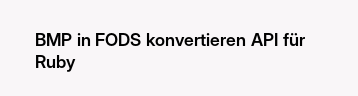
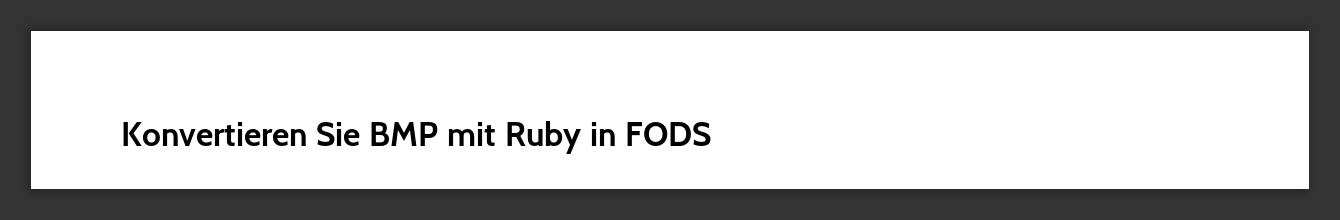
[35,33,305,46] [35,55,76,72] BMP in FODS konvertieren API für Ruby -> [121,121,712,154] Konvertieren Sie BMP mit Ruby in FODS

